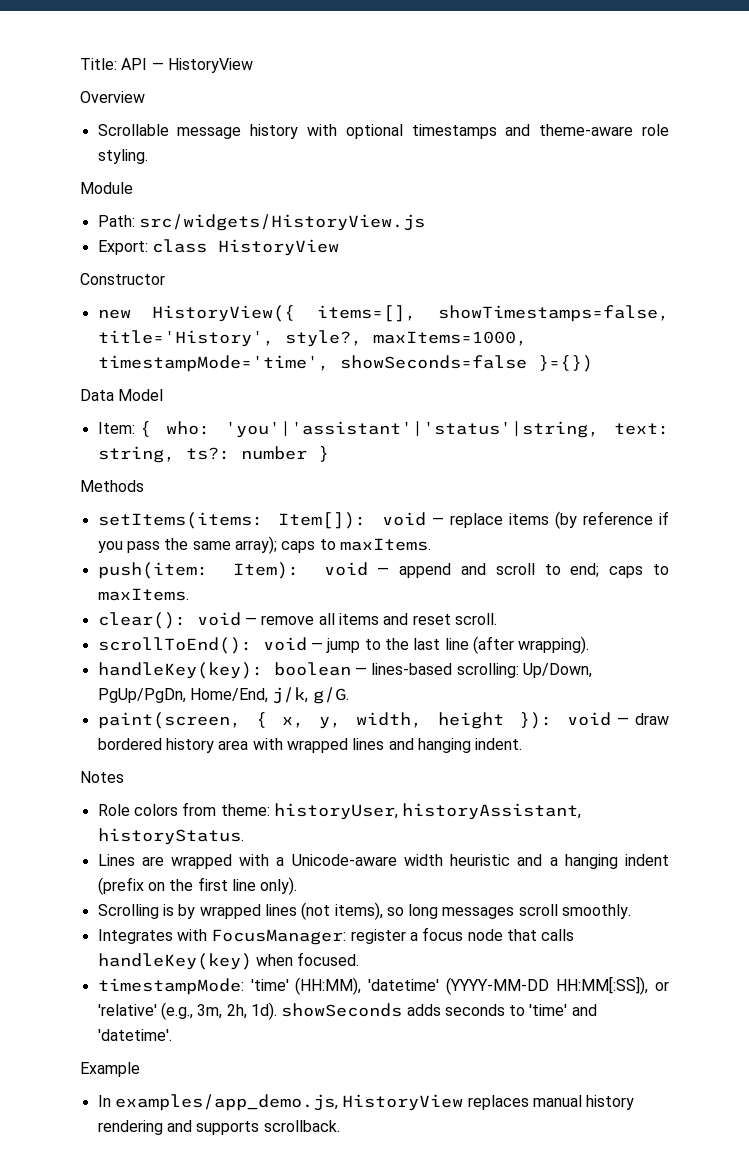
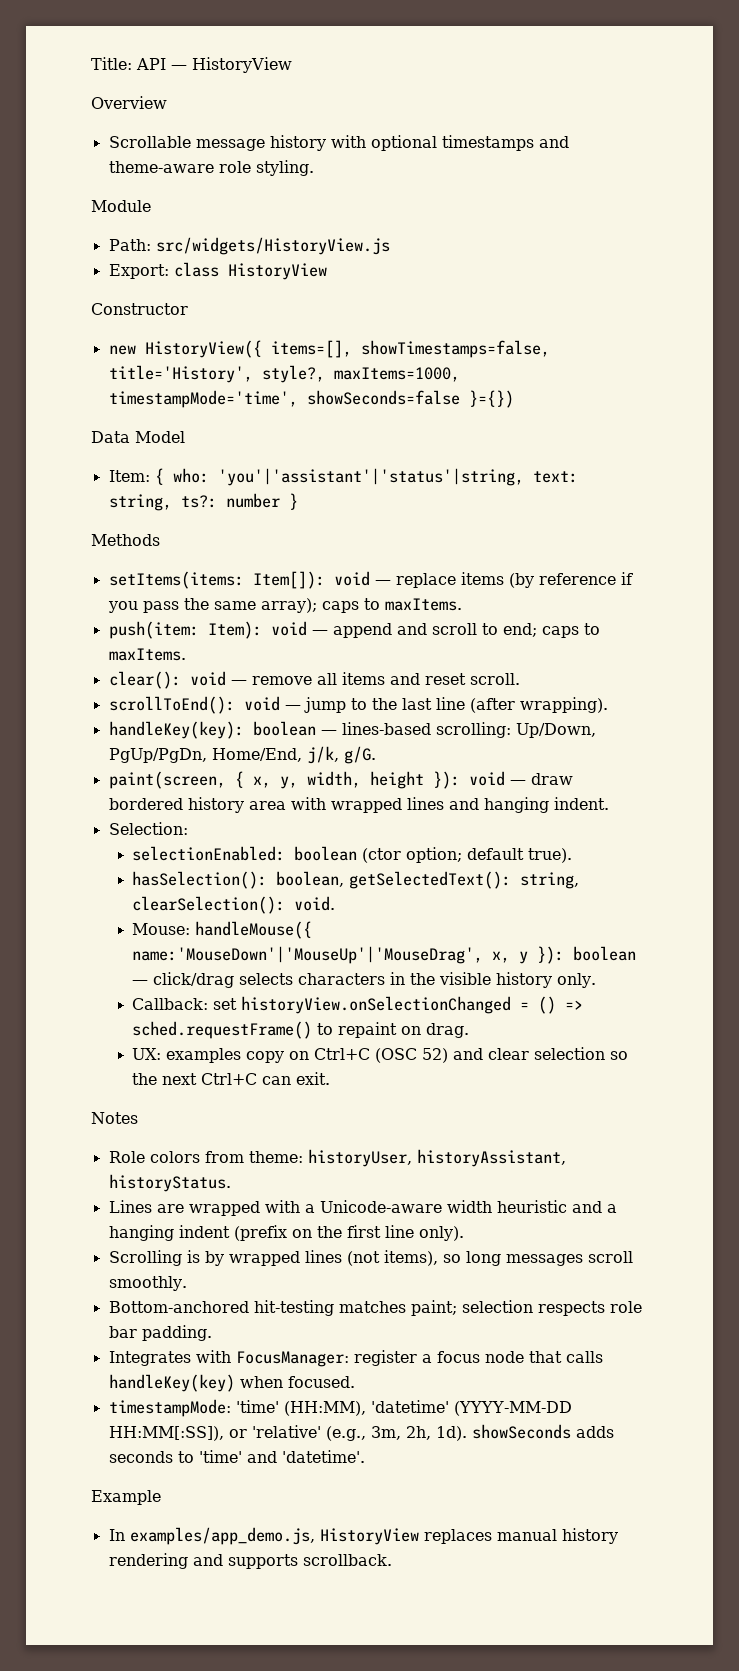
(523, 744) none -> [108,822,188,835] [132,846,573,863] [132,871,580,889] [132,896,336,914] [132,921,313,939] [132,946,637,964] [132,972,597,988] [132,996,584,1014] [132,1021,470,1039] [132,1047,629,1063] [132,1072,331,1085] // Selection: // selectionEnabled: boolean (ctor option; default true). // hasSelection(): boolean, getSelectedText(): string, clearSelection(): void. // Mouse: handleMouse({ name:'MouseDown'|'MouseUp'|'MouseDrag', x, y }): boolean — click/drag selects characters in the visible history only. // Callback: set historyView.onSelectionChanged = () => sched.requestFrame() to repaint on drag. // UX: examples copy on Ctrl+C (OSC 52) and clear selection so the next Ctrl+C can exit.
(632, 911) none -> [108,1300,642,1316] [108,1325,212,1341] // Bottom-anchored hit-testing matches paint; selection respects role bar padding.

